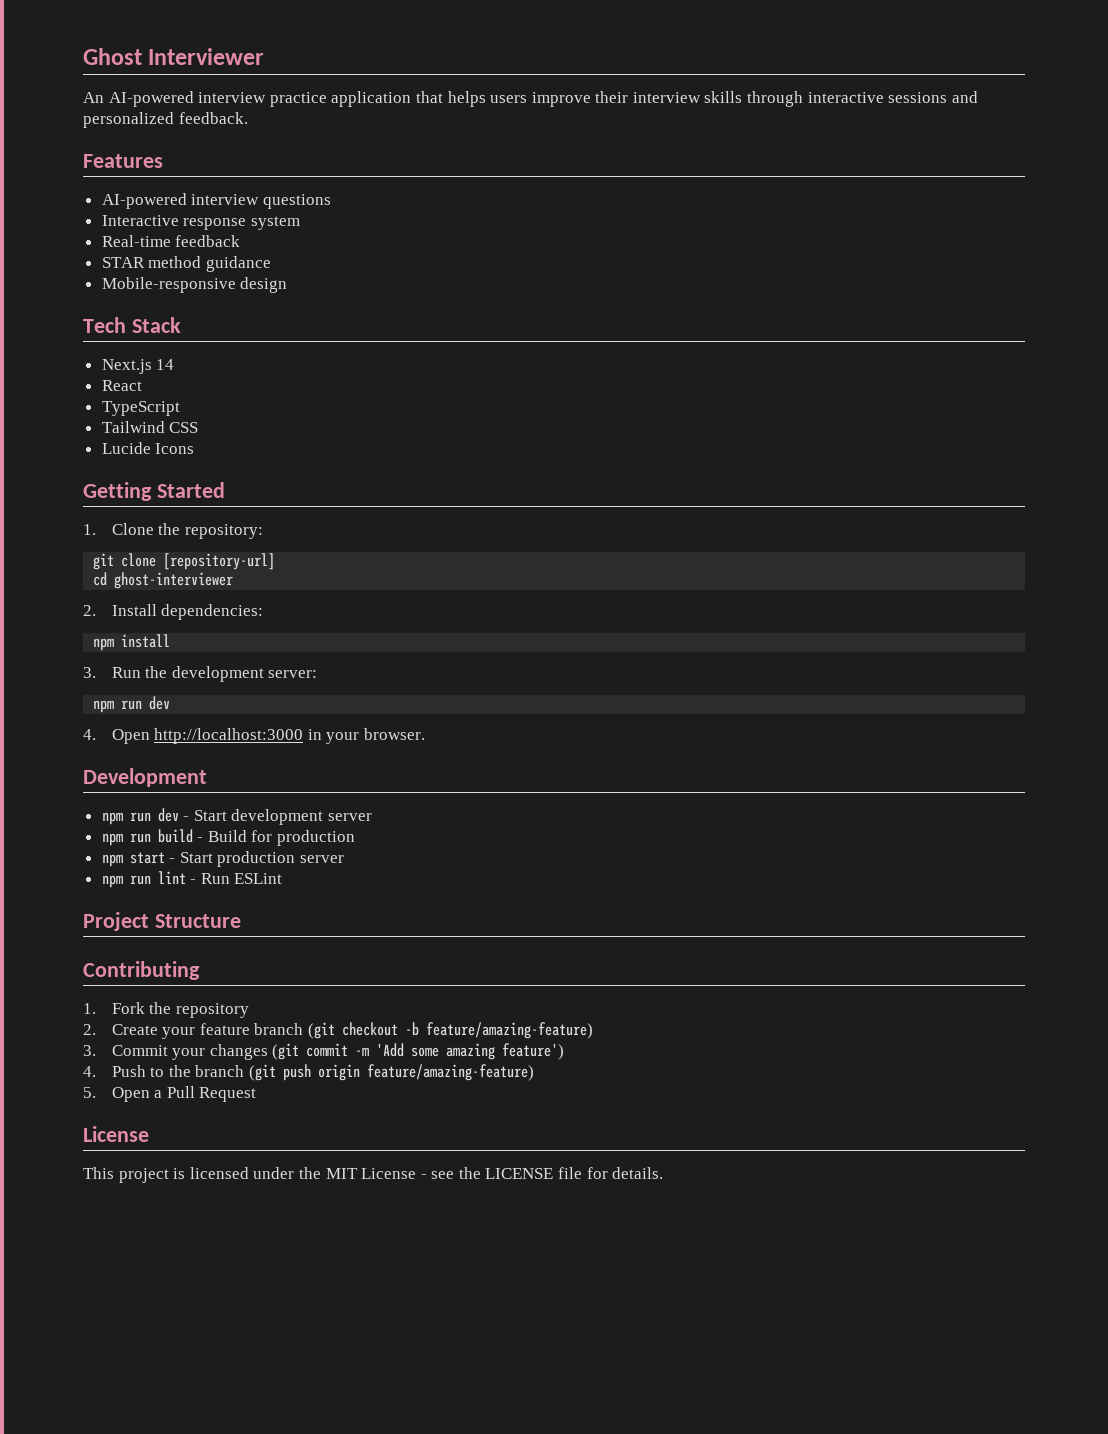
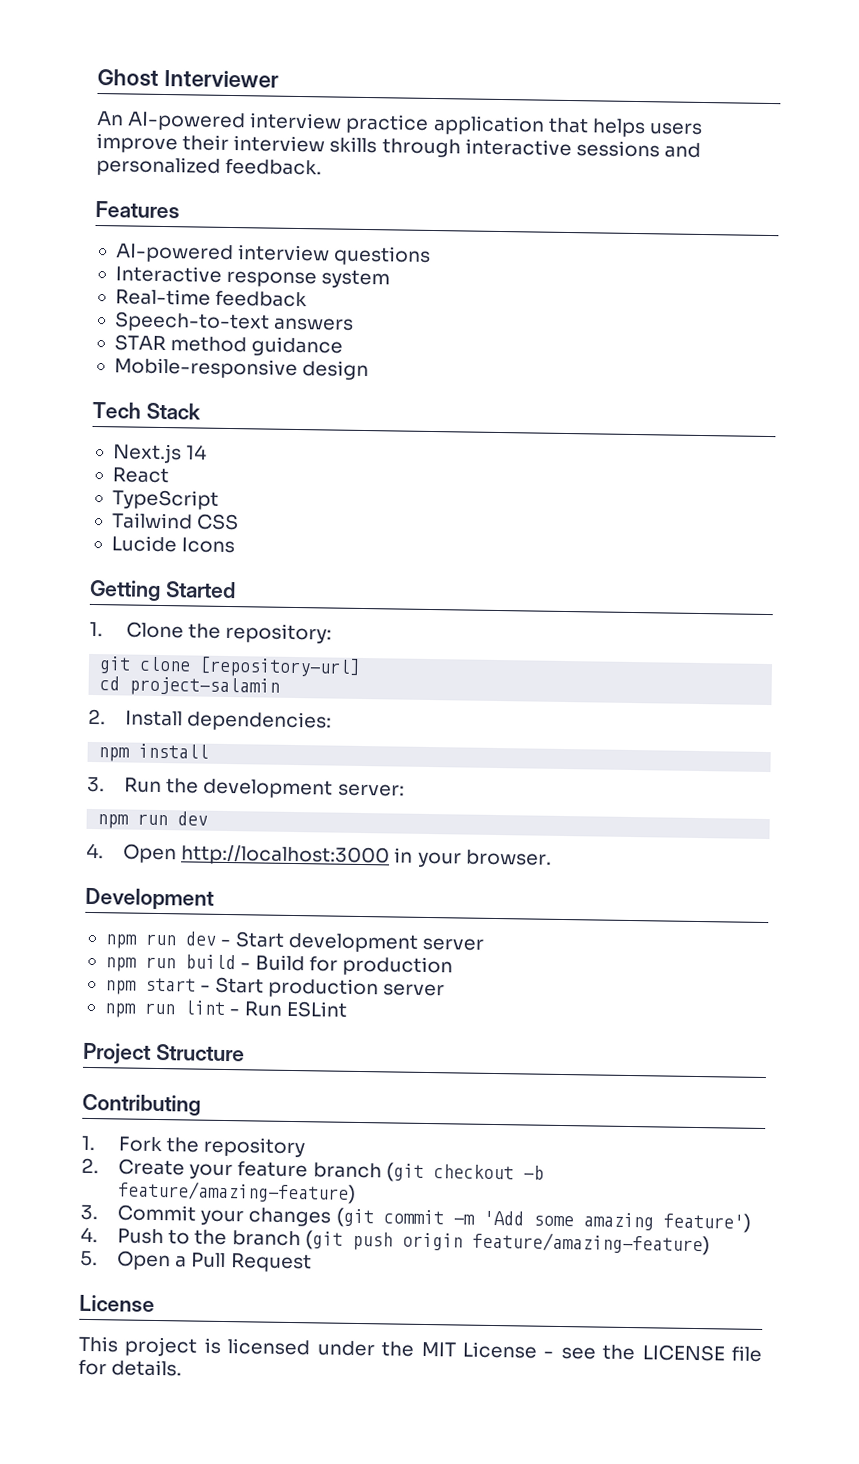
(241, 241) none -> [113,311,355,333] // Speech-to-text answers
[114,572,234,589] ghost-interviewer -> [129,676,281,697] project-salamin

